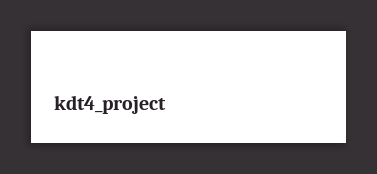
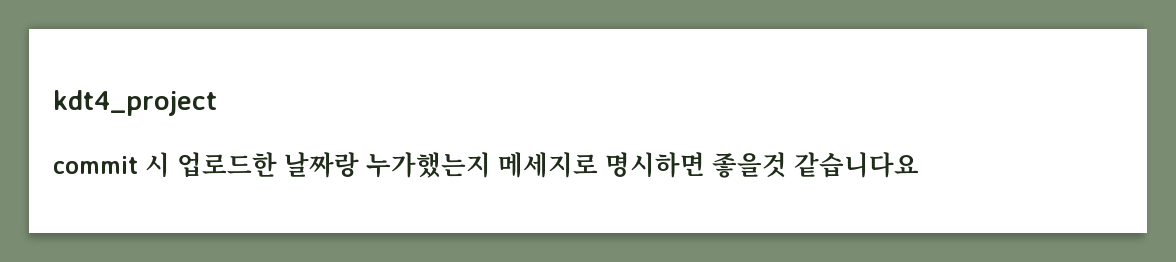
(166, 104) none -> [53,152,919,178] // commit 시 업로드한 날짜랑 누가했는지 메세지로 명시하면 좋을것 같습니다요

